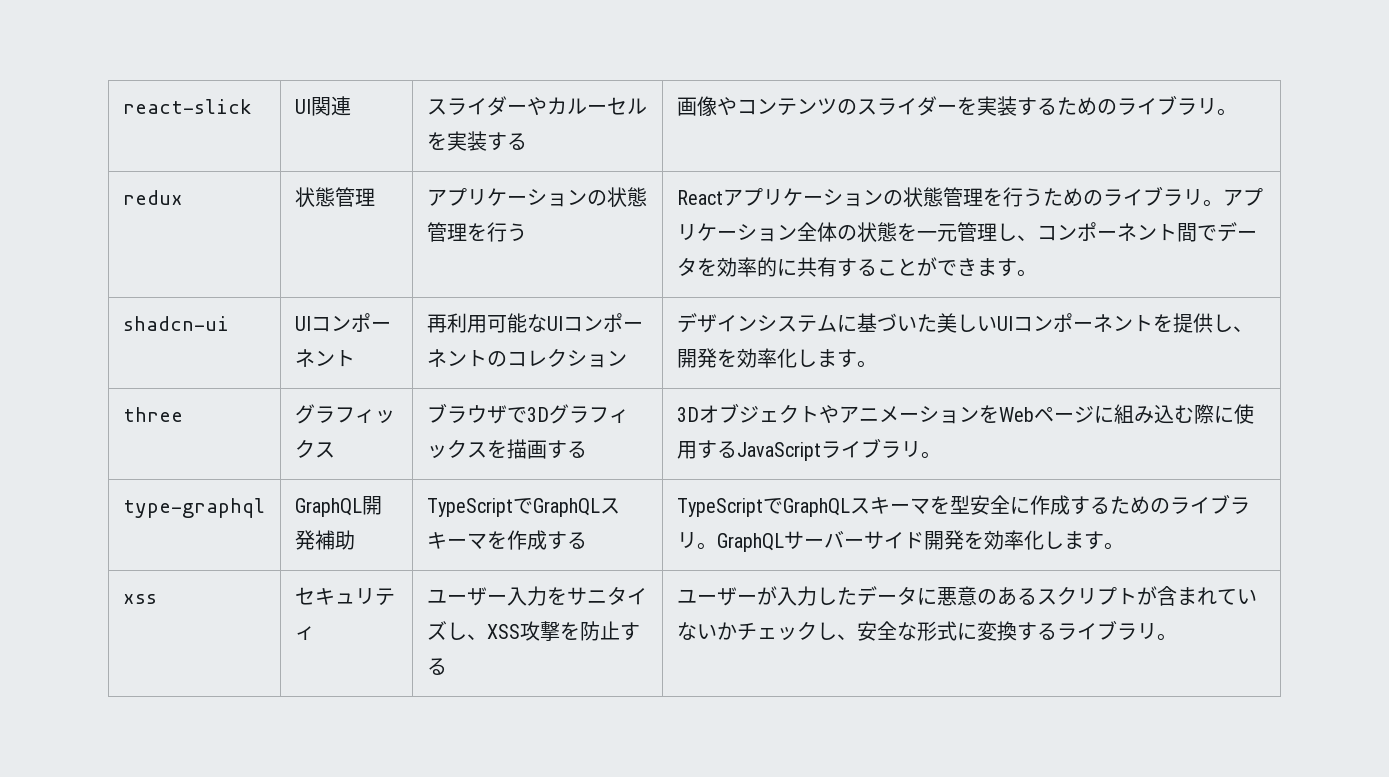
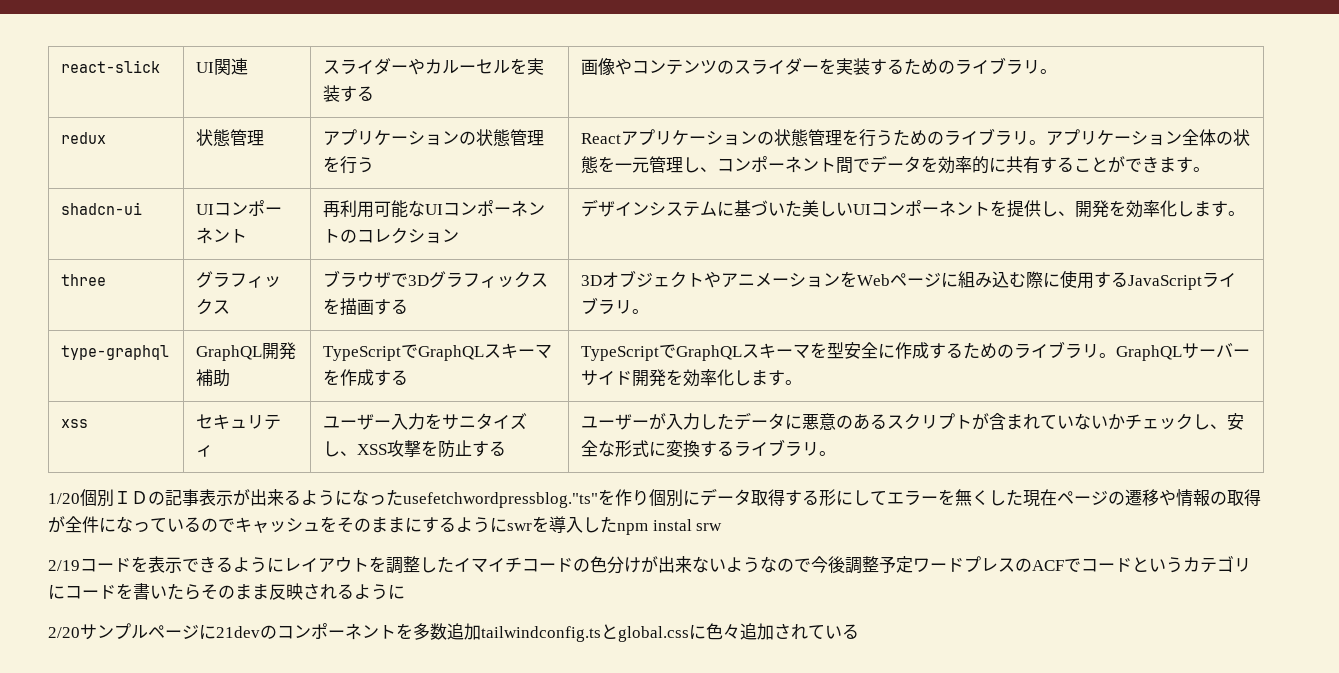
(1177, 637) none -> [48,488,1261,508] [48,516,723,535] [48,555,1251,574] [48,583,405,600] [48,623,859,642] // 1/20個別ＩＤの記事表示が出来るようになったusefetchwordpressblog."ts"を作り個別にデータ取得する形にしてエラーを無くした現在ページの遷移や情報の取得が全件になっているのでキャッシュをそのままにするようにswrを導入したnpm instal srw // 2/19コードを表示できるようにレイアウトを調整したイマイチコードの色分けが出来ないようなので今後調整予定ワードプレスのACFでコードというカテゴリにコードを書いたらそのまま反映されるように // 2/20サンプルページに21devのコンポーネントを多数追加tailwindconfig.tsとglobal.cssに色々追加されている

